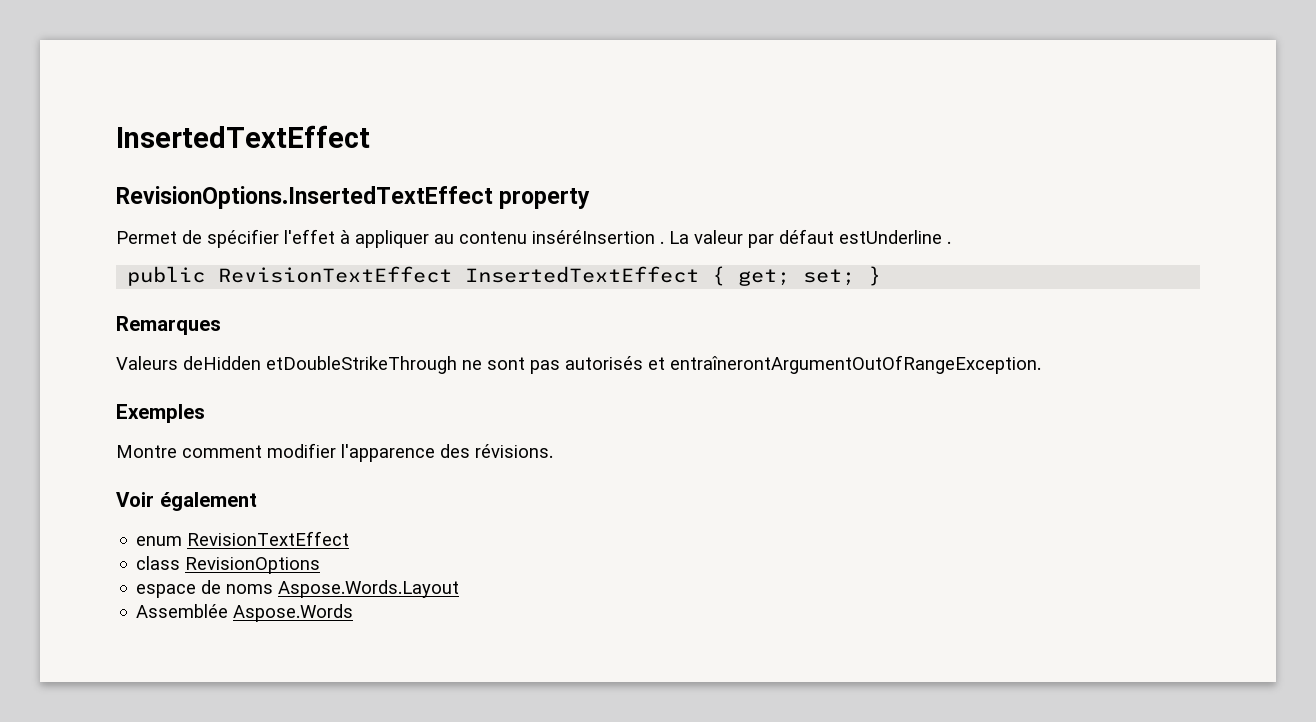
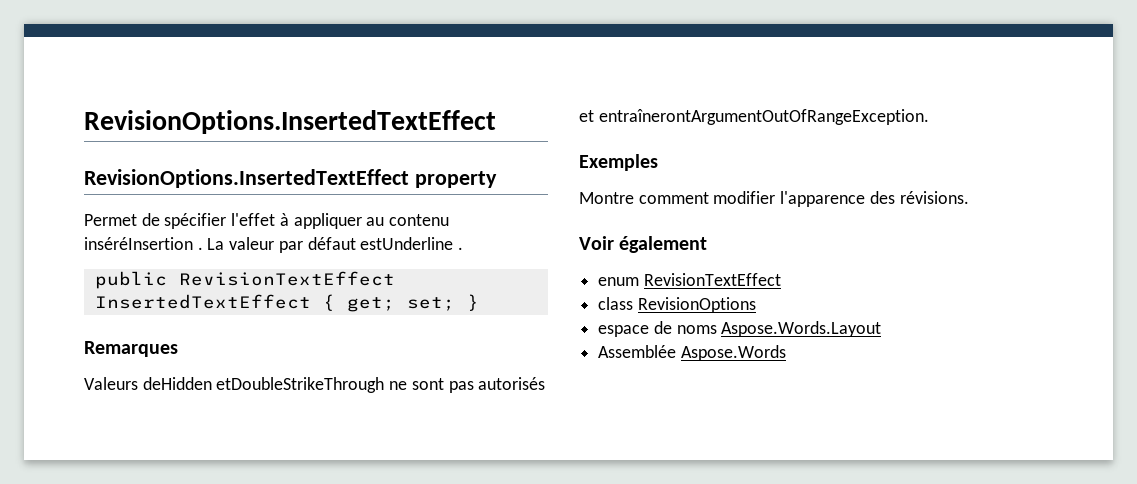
[116,125,370,148] InsertedTextEffect -> [84,110,496,134] RevisionOptions.InsertedTextEffect

